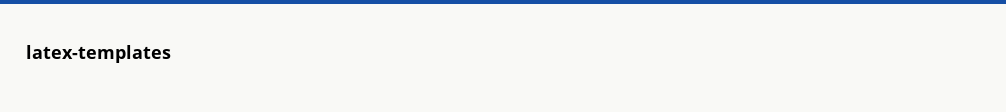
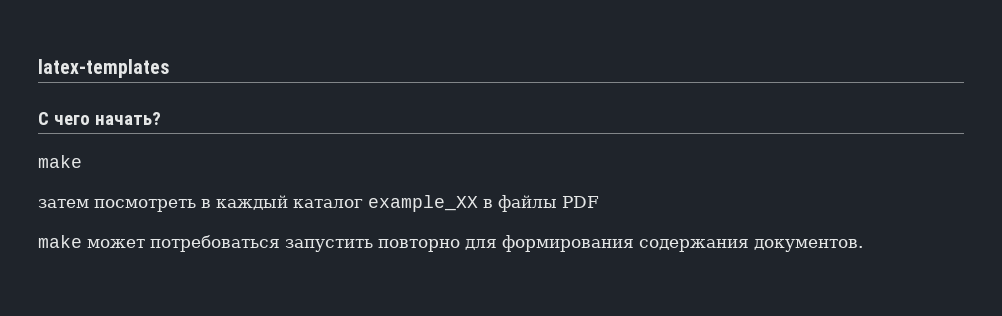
(171, 54) none -> [38,112,161,125] [38,155,82,168] [38,195,599,212] [38,235,863,252] // С чего начать? // make // затем посмотреть в каждый каталог example_XX в файлы PDF // make может потребоваться запустить повторно для формирования содержания документов.

